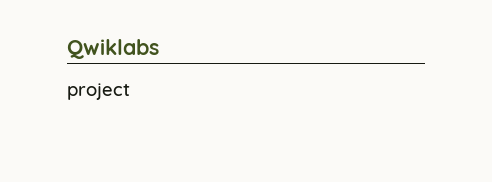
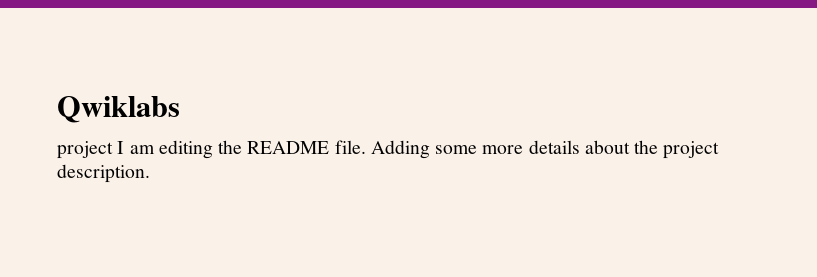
(130, 91) none -> [117,140,720,159] [57,164,150,183] I am editing the README file. Adding some more details about the project description.

